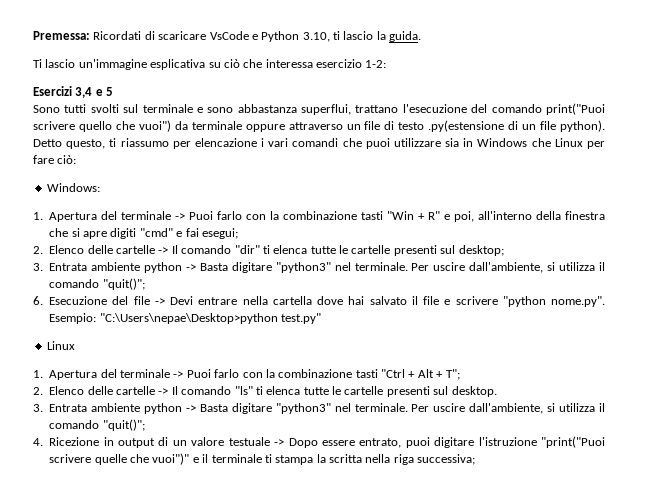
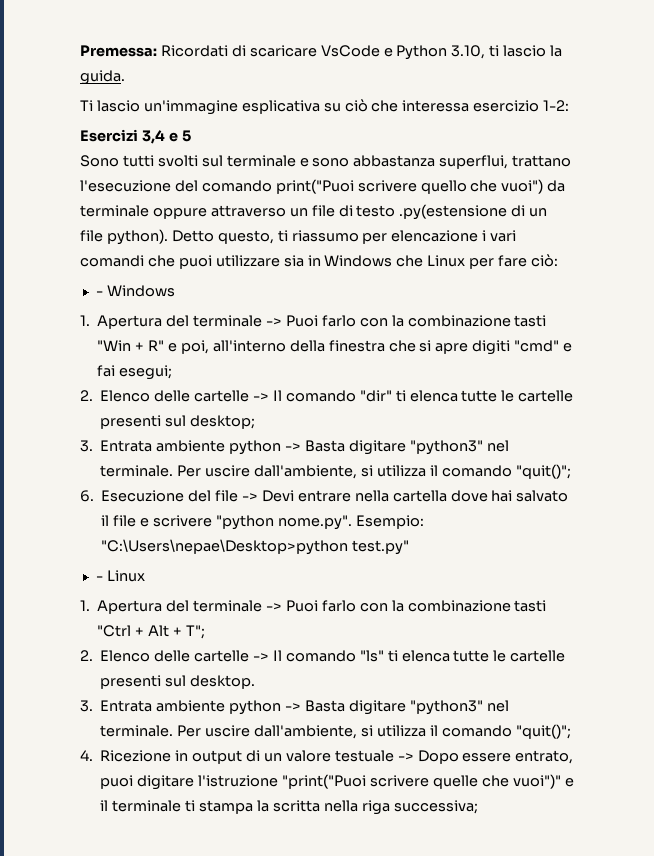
[46,183,100,192] Windows: -> [95,285,175,297] - Windows
(321, 318) none -> [95,576,103,581] -

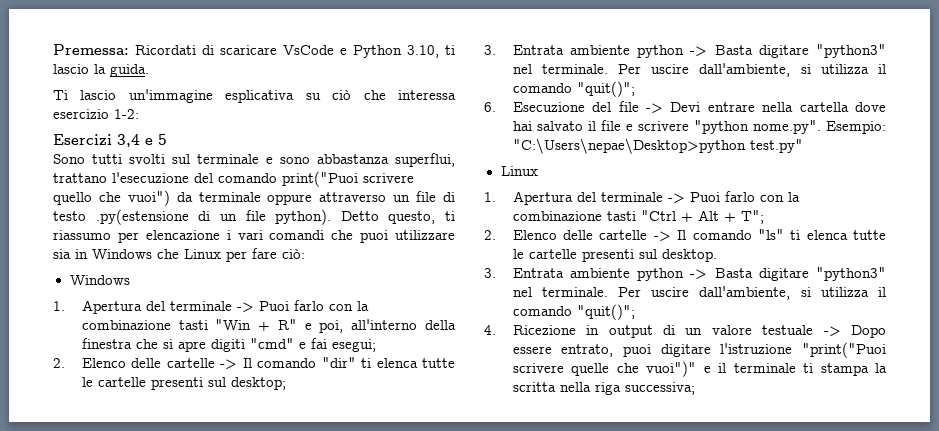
[95,291,103,296] - -> (305, 254) none
[95,576,103,581] - -> (803, 146) none

